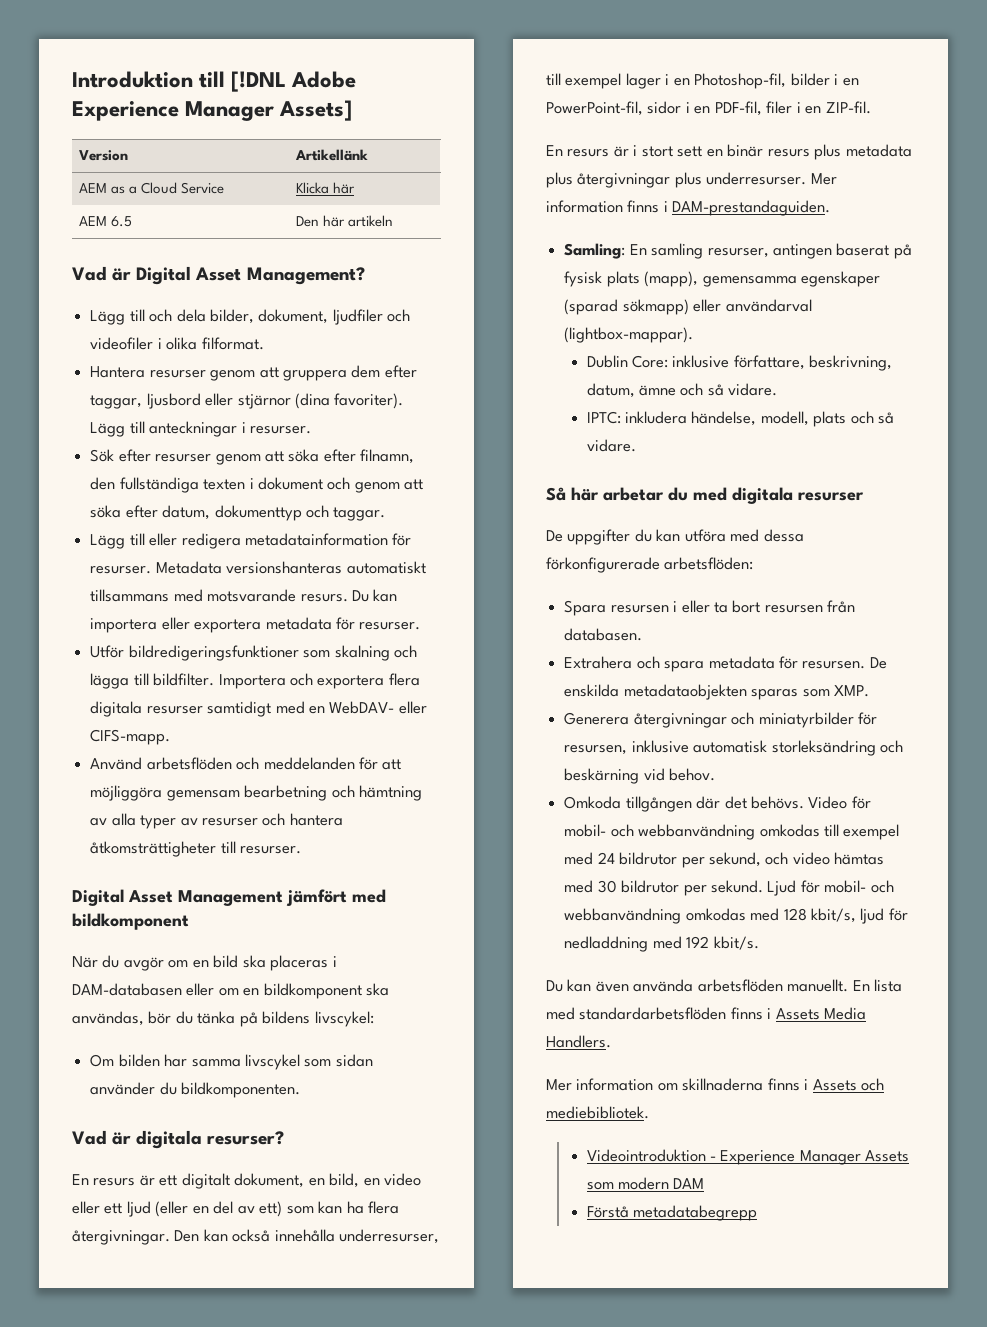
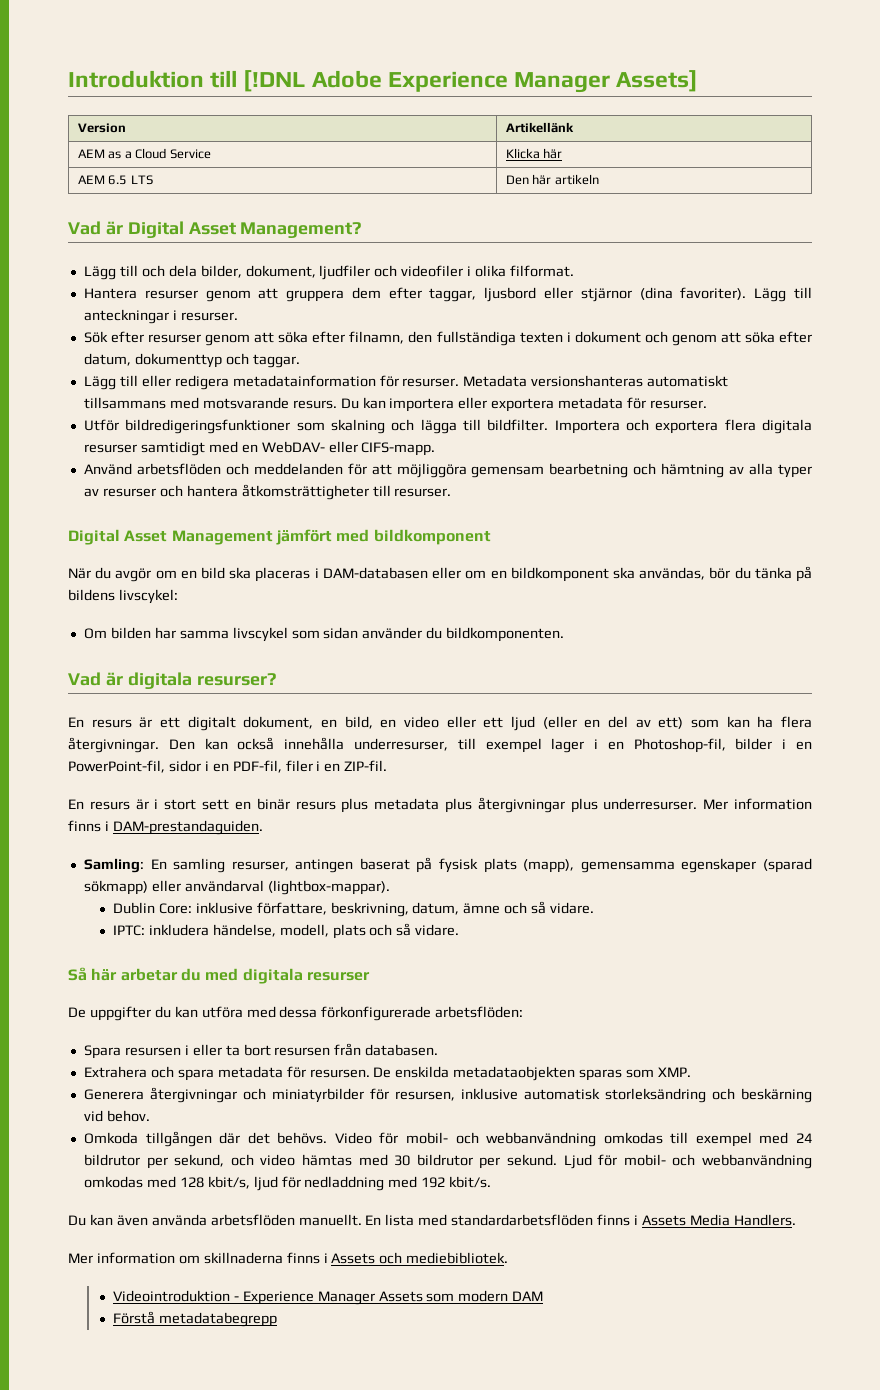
(133, 221) none -> [130,175,153,185] LTS

